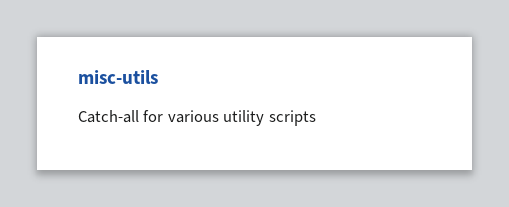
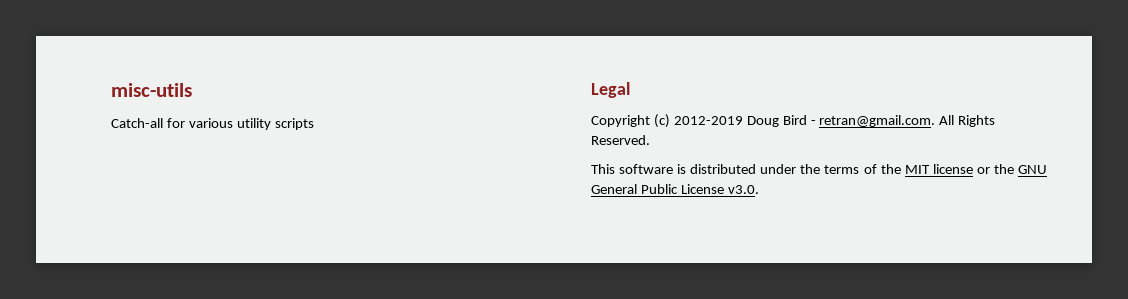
(316, 118) none -> [591,82,630,98] [591,114,996,128] [591,135,650,145] [591,164,1047,174] [591,184,759,194] // Legal // Copyright (c) 2012-2019 Doug Bird - retran@gmail.com. All Rights Reserved. // This software is distributed under the terms of the MIT license or the GNU General Public License v3.0.

